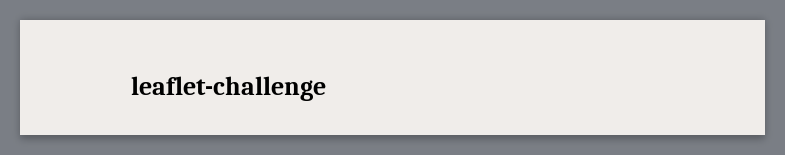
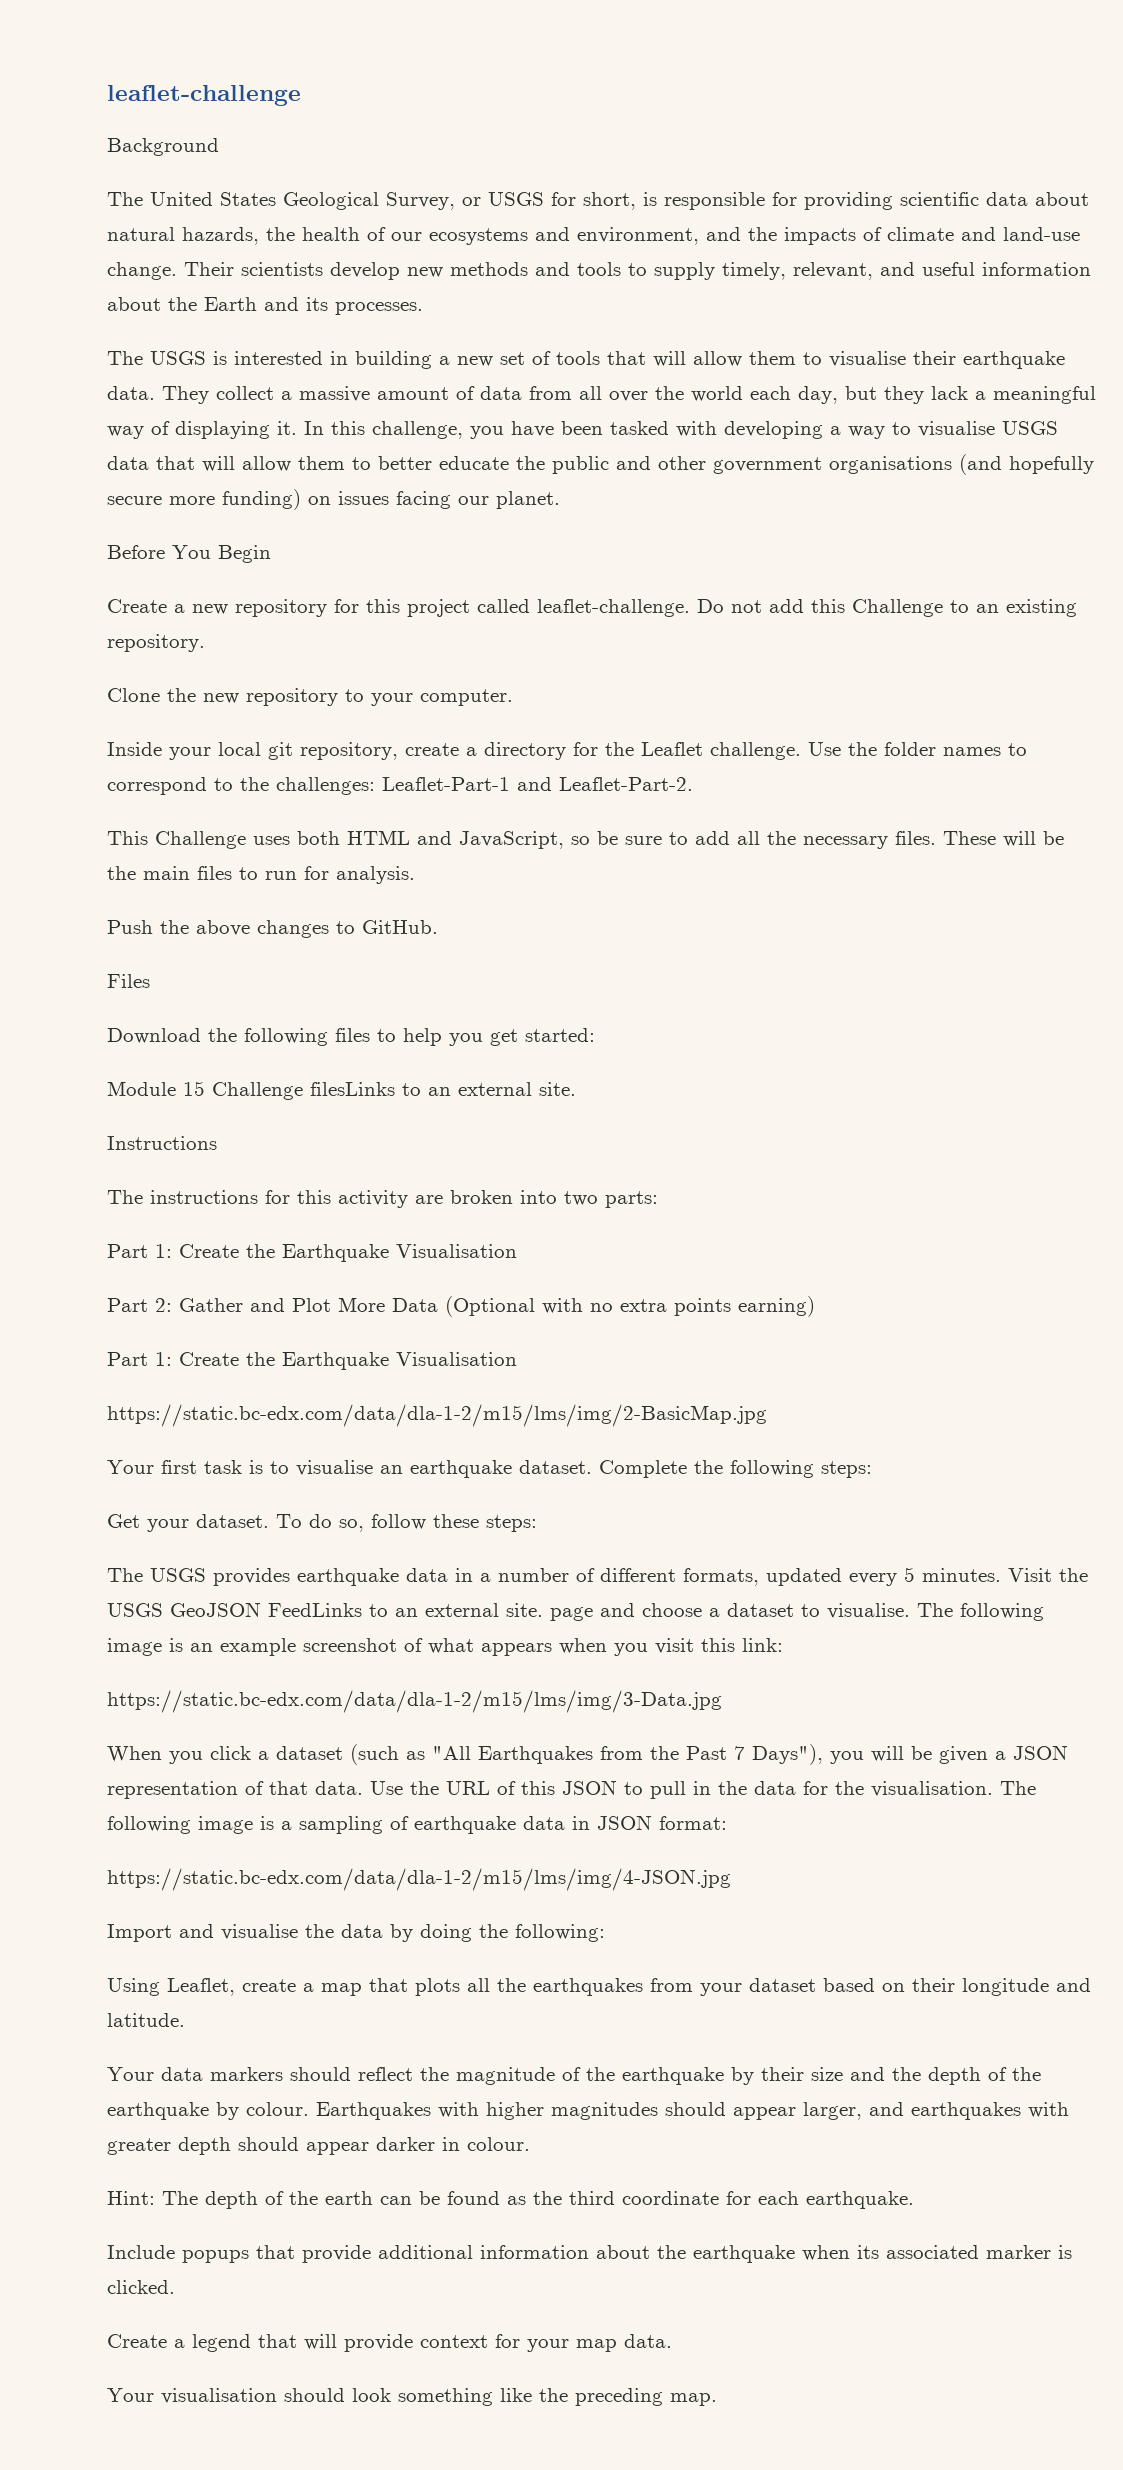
(326, 88) none -> [107,138,219,156] [107,192,1089,210] [107,227,1080,245] [107,262,1091,280] [107,297,423,315] [107,351,1065,369] [107,386,1096,404] [107,421,1058,439] [107,454,1094,475] [107,489,560,510] [107,545,271,563] [107,599,1077,617] [107,634,205,652] [107,688,513,706] [107,742,1027,760] [107,777,693,795] [107,830,1064,849] [107,866,415,884] [107,920,438,938] [107,974,150,988] [107,1028,595,1046] [107,1081,576,1100] [107,1136,217,1150] [107,1190,658,1208] [107,1244,517,1262] [107,1296,815,1317] [107,1352,517,1370] [107,1404,767,1427] [107,1460,872,1478] [107,1514,537,1532] [107,1567,1088,1586] [107,1602,1044,1621] [107,1638,783,1656] [107,1690,722,1713] [107,1744,1068,1765] [107,1780,1036,1799] [107,1815,727,1834] [107,1868,731,1891] [107,1924,605,1942] [107,1978,1091,1996] [107,2013,185,2027] [107,2067,1041,2085] [107,2102,1069,2120] [107,2137,530,2155] [107,2191,914,2209] [107,2245,1072,2263] [107,2280,175,2294] [107,2334,672,2352] [107,2388,717,2406] // Background // The United States Geological Survey, or USGS for short, is responsible for providing scientific data about natural hazards, the health of our ecosystems and environment, and the impacts of climate and land-use change. Their scientists develop new methods and tools to supply timely, relevant, and useful information about the Earth and its processes. // The USGS is interested in building a new set of tools that will allow them to visualise their earthquake data. They collect a massive amount of data from all over the world each day, but they lack a meaningful way of displaying it. In this challenge, you have been tasked with developing a way to visualise USGS data that will allow them to better educate the public and other government organisations (and hopefully secure more funding) on issues facing our planet. // Before You Begin // Create a new repository for this project called leaflet-challenge. Do not add this Challenge to an existing repository. // Clone the new repository to your computer. // Inside your local git repository, create a directory for the Leaflet challenge. Use the folder names to correspond to the challenges: Leaflet-Part-1 and Leaflet-Part-2. // This Challenge uses both HTML and JavaScript, so be sure to add all the necessary files. These will be the main files to run for analysis. // Push the above changes to GitHub. // Files // Download the following files to help you get started: // Module 15 Challenge filesLinks to an external site. // Instructions // The instructions for this activity are broken into two parts: // Part 1: Create the Earthquake Visualisation // Part 2: Gather and Plot More Data (Optional with no extra points earning) // Part 1: Create the Earthquake Visualisation // https://static.bc-edx.com/data/dla-1-2/m15/lms/img/2-BasicMap.jpg // Your first task is to visualise an earthquake dataset. Complete the following steps: // Get your dataset. To do so, follow these steps: // The USGS provides earthquake data in a number of different formats, updated every 5 minutes. Visit the USGS GeoJSON FeedLinks to an external site. page and choose a dataset to visualise. The following image is an example screenshot of what appears when you visit this link: // https://static.bc-edx.com/data/dla-1-2/m15/lms/img/3-Data.jpg // When you click a dataset (such as "All Earthquakes from the Past 7 Days"), you will be given a JSON representation of that data. Use the URL of this JSON to pull in the data for the visualisation. The following image is a sampling of earthquake data in JSON format: // https://static.bc-edx.com/data/dla-1-2/m15/lms/img/4-JSON.jpg // Import and visualise the data by doing the following: // Using Leaflet, create a map that plots all the earthquakes from your dataset based on their longitude and latitude. // Your data markers should reflect the magnitude of the earthquake by their size and the depth of the earthquake by colour. Earthquakes with higher magnitudes should appear larger, and earthquakes with greater depth should appear darker in colour. // Hint: The depth of the earth can be found as the third coordinate for each earthquake. // Include popups that provide additional information about the earthquake when its associated marker is clicked. // Create a legend that will provide context for your map data. // Your visualisation should look something like the preceding map.

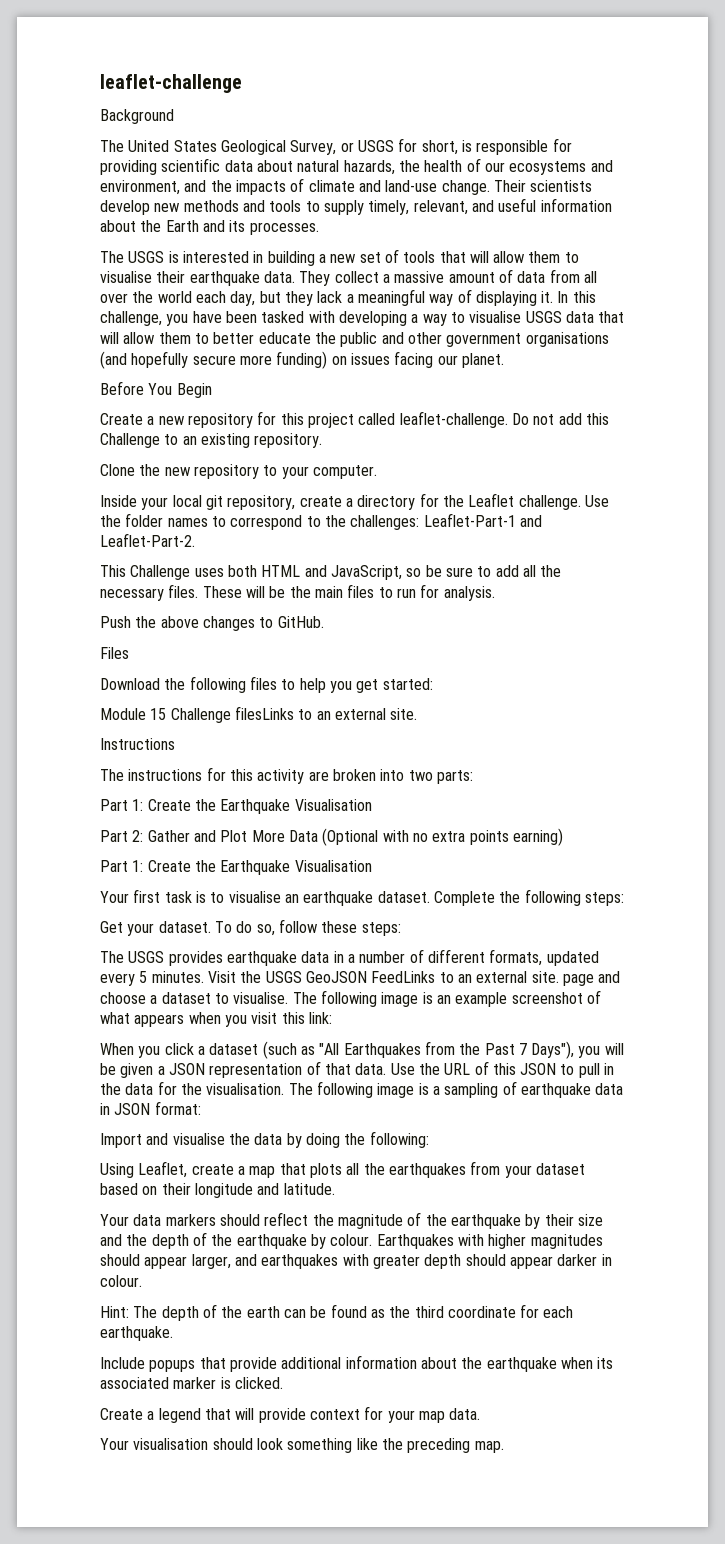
[107,1404,767,1427] // https://static.bc-edx.com/data/dla-1-2/m15/lms/img/2-BasicMap.jpg -> (372, 866) none
[107,1690,722,1713] // https://static.bc-edx.com/data/dla-1-2/m15/lms/img/3-Data.jpg -> (332, 1018) none
[107,1868,731,1891] // https://static.bc-edx.com/data/dla-1-2/m15/lms/img/4-JSON.jpg -> (201, 1108) none

